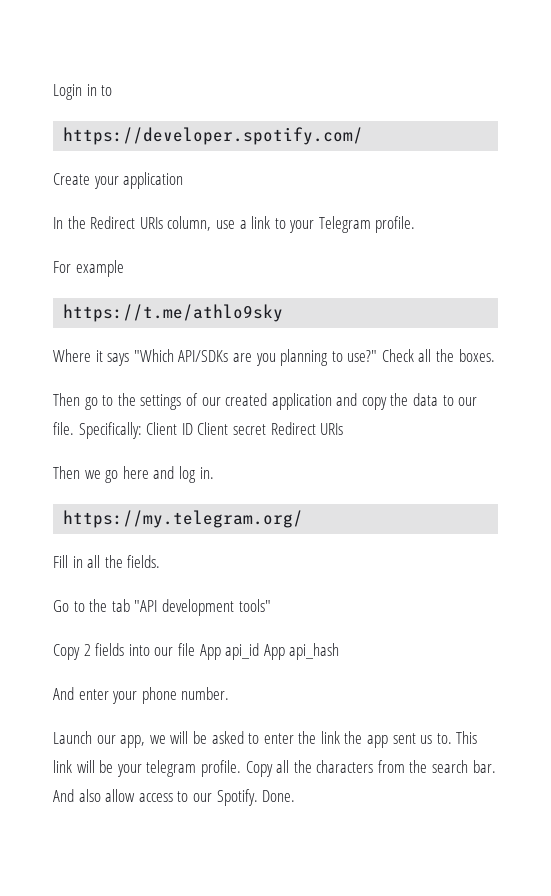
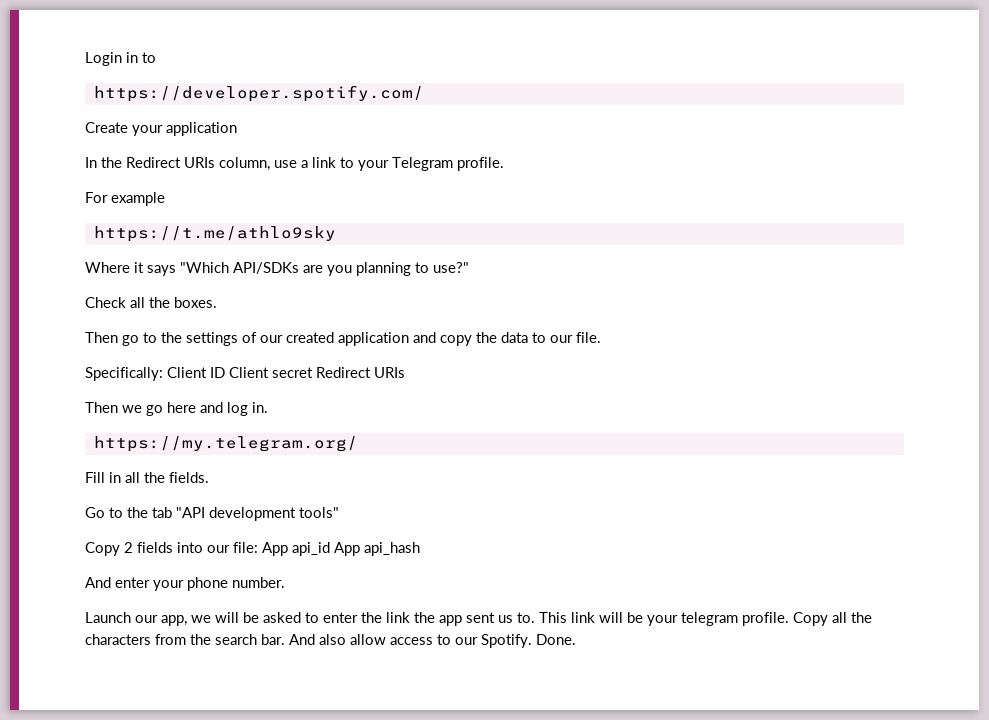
(378, 356) none -> (469, 267) //
(74, 428) none -> (601, 337) //
[177,643,195,656] file -> [233,542,258,553] file:

